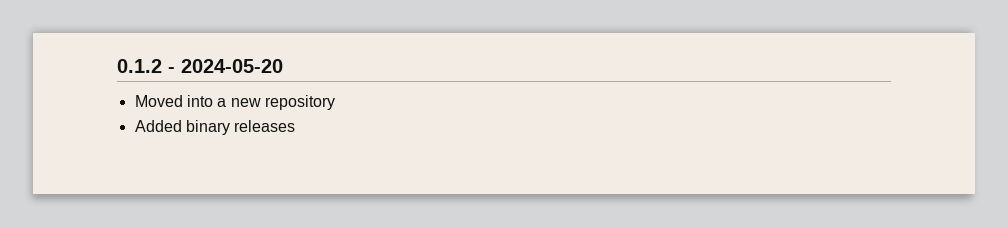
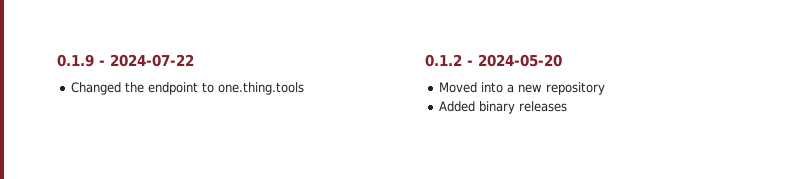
(117, 66) none -> [57,54,194,67] [71,82,305,95] 0.1.9 - 2024-07-22 // Changed the endpoint to one.thing.tools //

